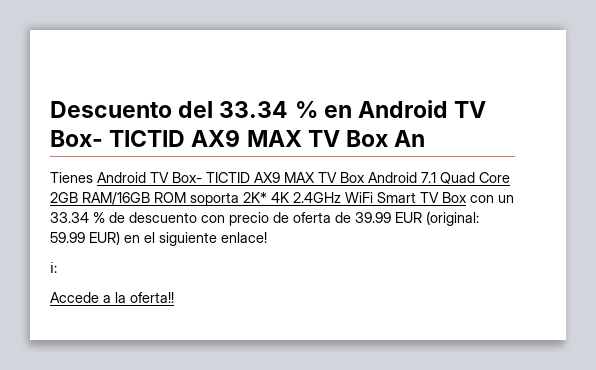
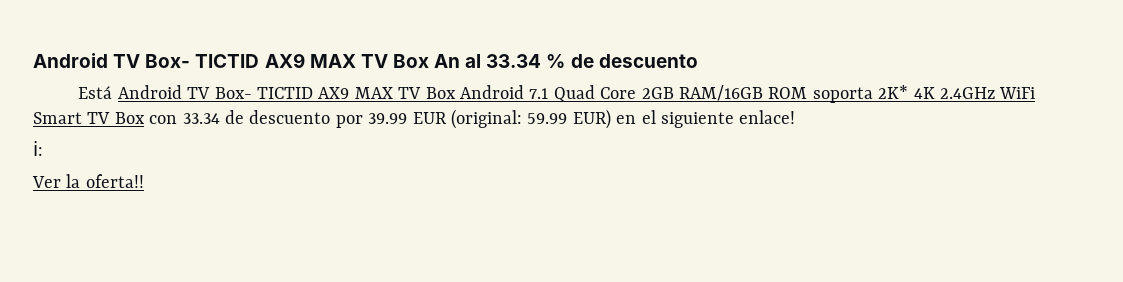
[50,101,352,119] Descuento del 33.34 % en -> (33, 60) none
[50,172,93,183] // Tienes -> [465,54,698,68] [78,86,113,99] al 33.34 % de descuento // Está
[498,195,514,203] [50,212,351,226] un 33.34 % de descuento con precio de oferta de -> [182,110,363,128] 33.34 de descuento por
[50,292,111,303] Accede a -> [32,176,61,188] Ver

